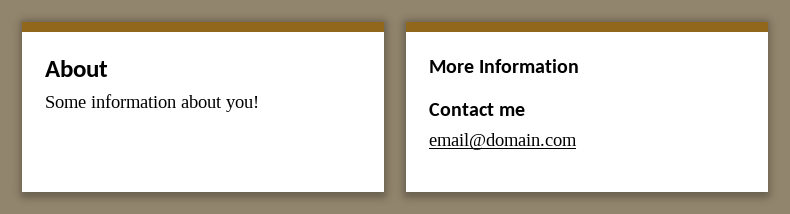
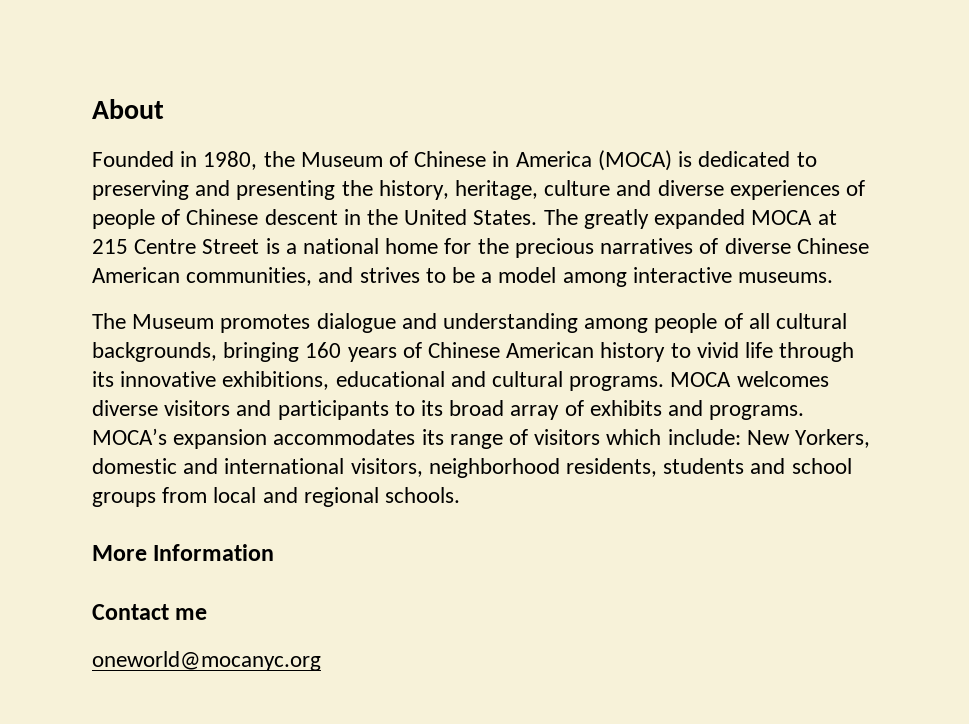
[45,94,259,112] Some information about you! -> [92,150,817,171] [92,180,866,200] [92,209,837,229] [92,238,869,258] [92,267,834,287] [92,313,848,333] [92,342,855,362] [92,371,829,391] [92,400,805,420] [92,428,871,449] [92,458,852,478] [92,487,461,507] Founded in 1980, the Museum of Chinese in America (MOCA) is dedicated to preserving and presenting the history, heritage, culture and diverse experiences of people of Chinese descent in the United States. The greatly expanded MOCA at 215 Centre Street is a national home for the precious narratives of diverse Chinese American communities, and strives to be a model among interactive museums. // The Museum promotes dialogue and understanding among people of all cultural backgrounds, bringing 160 years of Chinese American history to vivid life through its innovative exhibitions, educational and cultural programs. MOCA welcomes diverse visitors and participants to its broad array of exhibits and programs. MOCA’s expansion accommodates its range of visitors which include: New Yorkers, domestic and international visitors, neighborhood residents, students and school groups from local and regional schools.
[429,133,577,150] email@domain.com -> [92,651,321,671] oneworld@mocanyc.org

